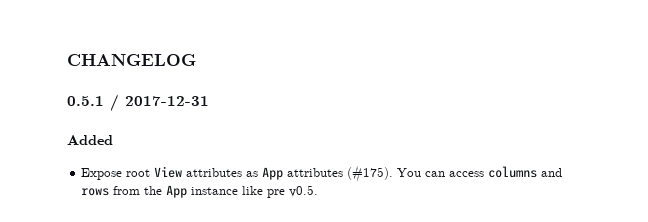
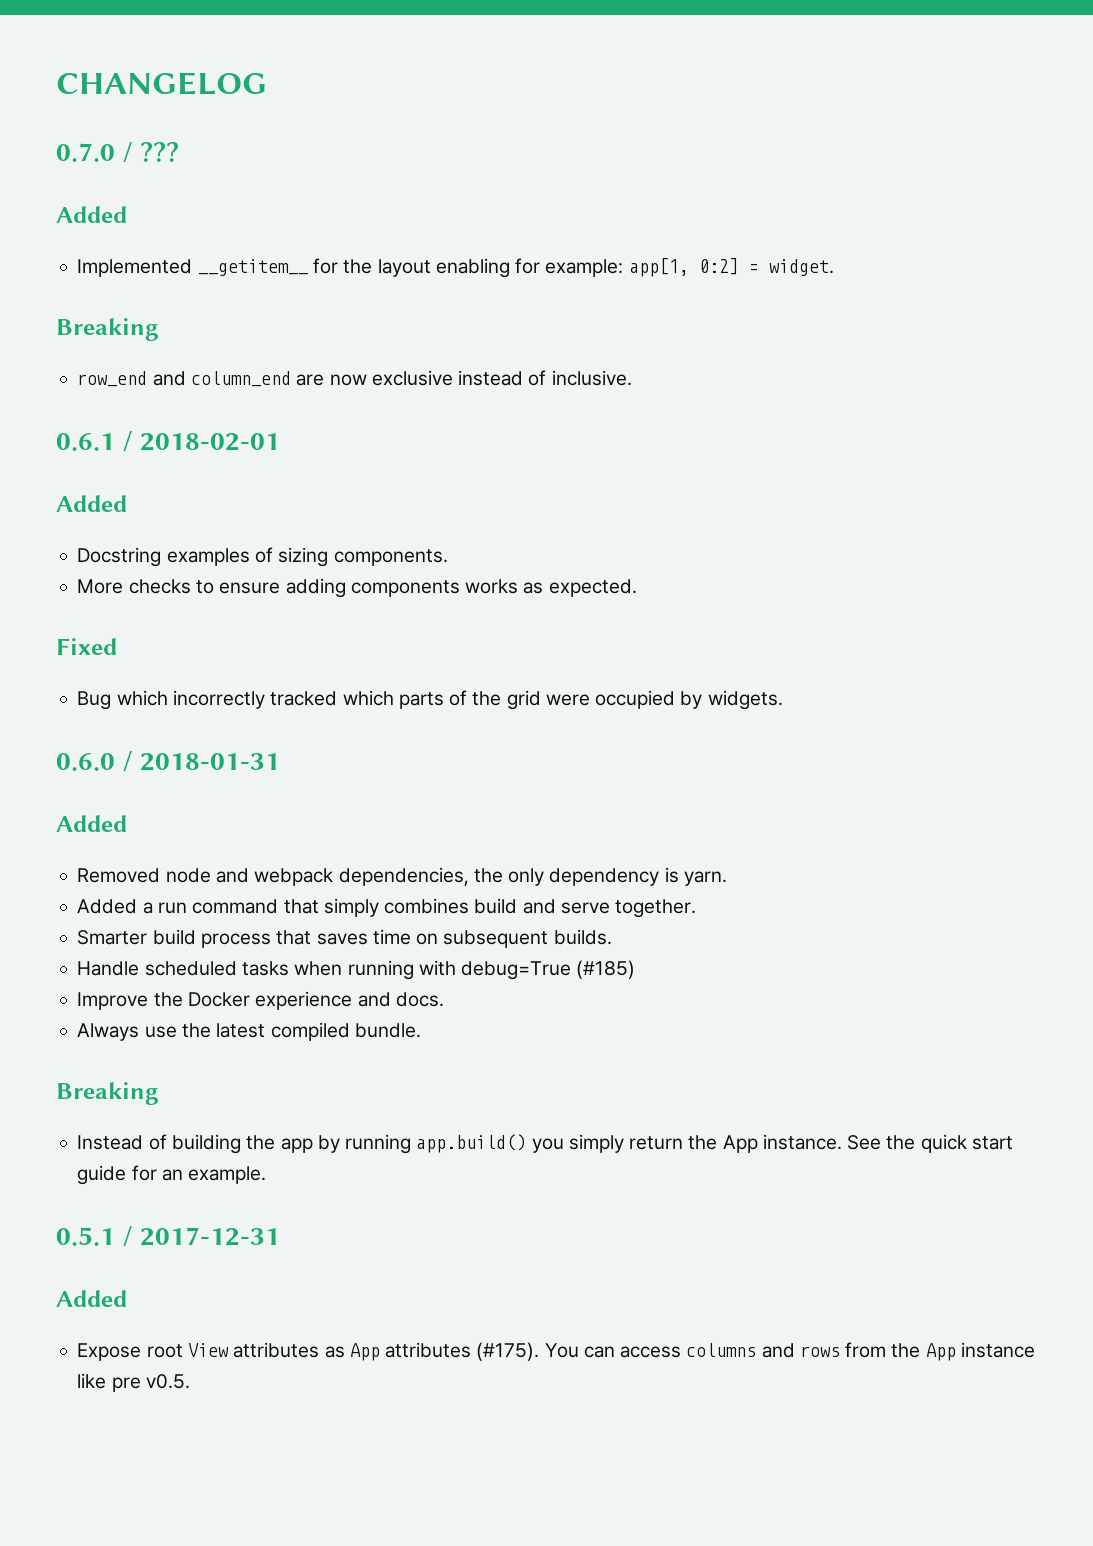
(196, 60) none -> [56,142,180,163] [56,206,127,223] [77,258,834,278] [56,318,159,341] [77,370,632,387] [56,431,281,452] [56,495,127,512] [77,547,448,567] [77,578,637,598] [56,638,117,655] [77,690,783,710] [56,751,281,772] [56,815,127,832] [77,867,727,886] [77,898,697,918] [77,929,612,948] [77,960,636,980] [77,991,444,1010] [77,1022,421,1041] [56,1082,159,1105] [77,1134,1013,1154] [77,1165,267,1185] // 0.7.0 / ??? // Added // Implemented __getitem__ for the layout enabling for example: app[1, 0:2] = widget. // Breaking // row_end and column_end are now exclusive instead of inclusive. // 0.6.1 / 2018-02-01 // Added // Docstring examples of sizing components. // More checks to ensure adding components works as expected. // Fixed // Bug which incorrectly tracked which parts of the grid were occupied by widgets. // 0.6.0 / 2018-01-31 // Added // Removed node and webpack dependencies, the only dependency is yarn. // Added a run command that simply combines build and serve together. // Smarter build process that saves time on subsequent builds. // Handle scheduled tasks when running with debug=True (#185) // Improve the Docker experience and docs. // Always use the latest compiled bundle. // Breaking // Instead of building the app by running app.build() you simply return the App instance. See the quick start guide for an example.

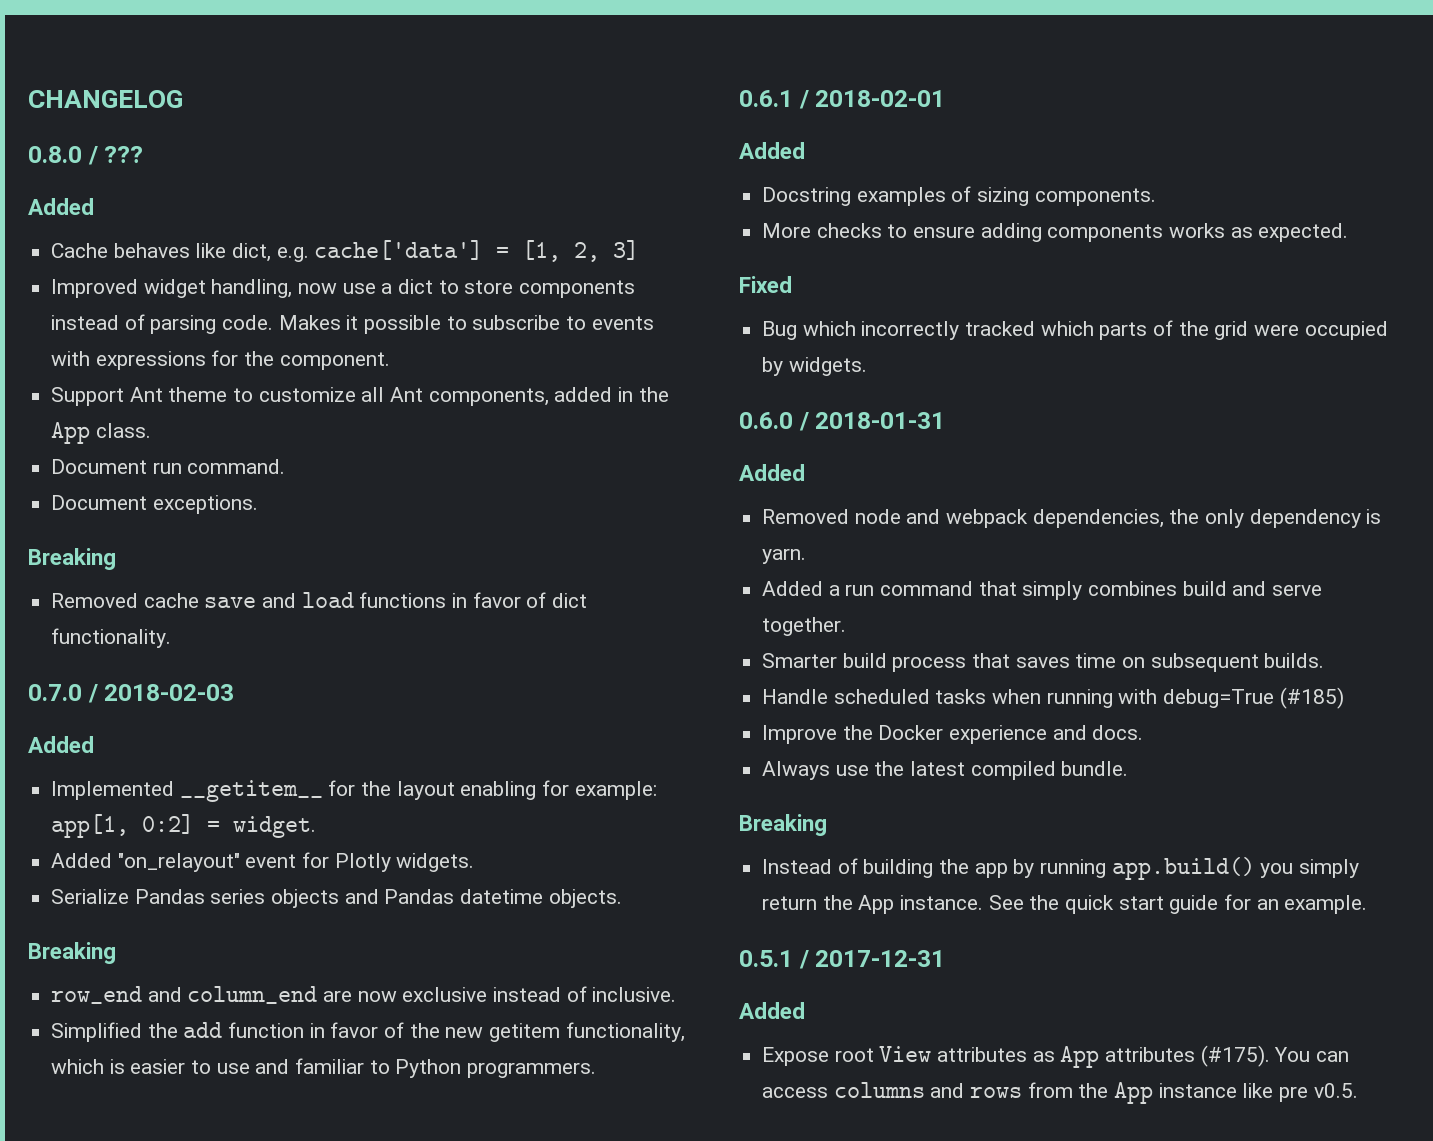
(267, 83) none -> [28,146,144,165] [28,198,94,215] [51,240,640,262] [51,279,636,298] [51,314,654,334] [51,350,390,370] [51,387,669,406] [51,422,151,444] [51,459,286,474] [51,495,258,514] [28,548,116,570] [51,592,588,608] [51,628,172,648] // 0.8.0 / ??? // Added // Cache behaves like dict, e.g. cache['data'] = [1, 2, 3] // Improved widget handling, now use a dict to store components instead of parsing code. Makes it possible to subscribe to events with expressions for the component. // Support Ant theme to customize all Ant components, added in the App class. // Document run command. // Document exceptions. // Breaking // Removed cache save and load functions in favor of dict functionality.
[140,142,180,162] ??? -> [104,684,235,701] 2018-02-03
(834, 267) none -> [51,852,475,872] [51,889,622,908] // Added "on_relayout" event for Plotly widgets. // Serialize Pandas series objects and Pandas datetime objects.
(632, 378) none -> [51,1022,685,1042] [51,1058,597,1078] // Simplified the add function in favor of the new getitem functionality, which is easier to use and familiar to Python programmers.

